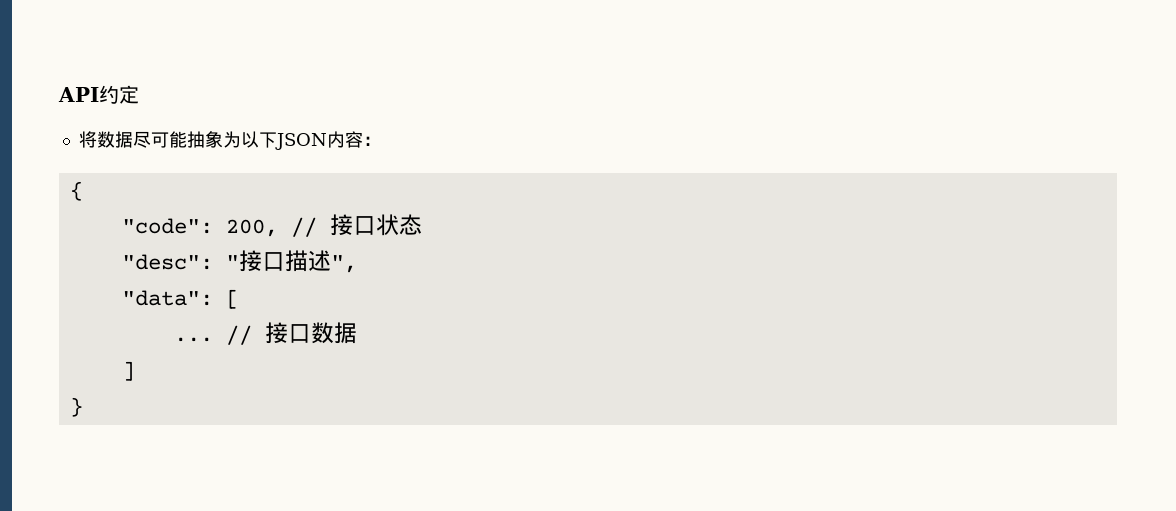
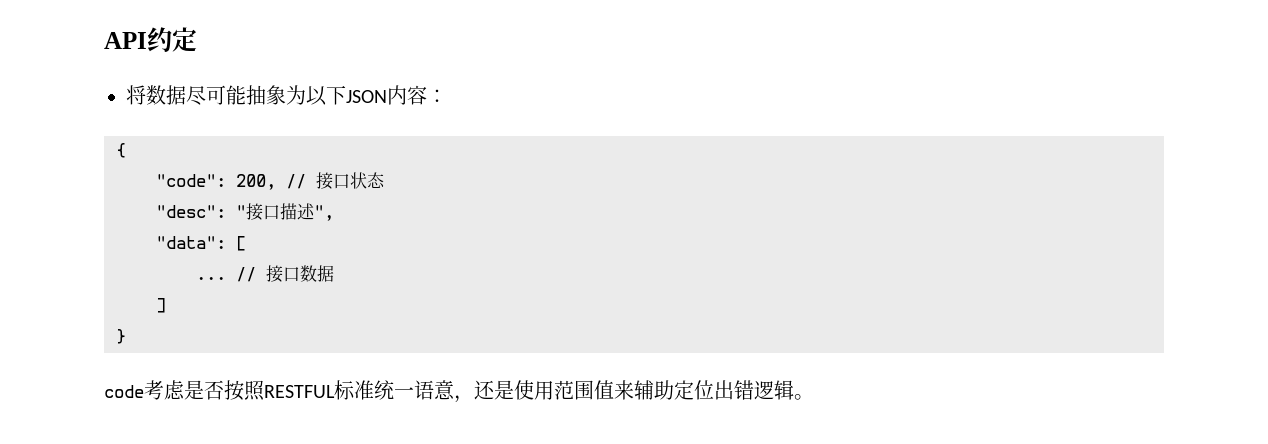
(83, 407) none -> [104,380,814,403] // code考虑是否按照RESTFUL标准统一语意，还是使用范围值来辅助定位出错逻辑。

